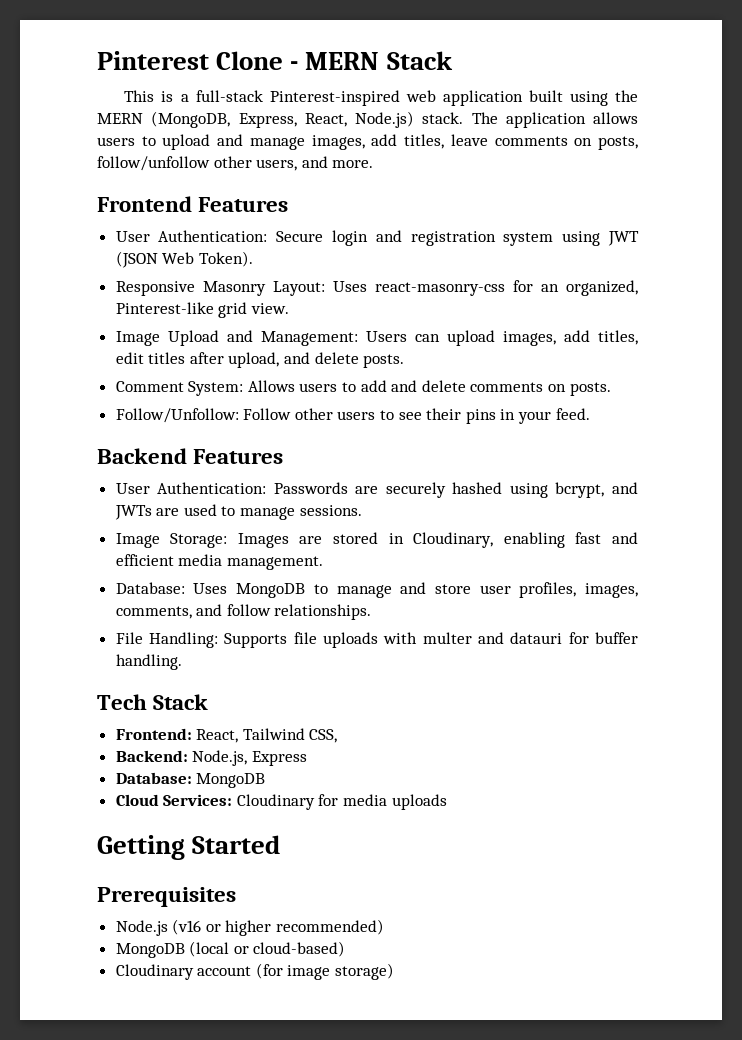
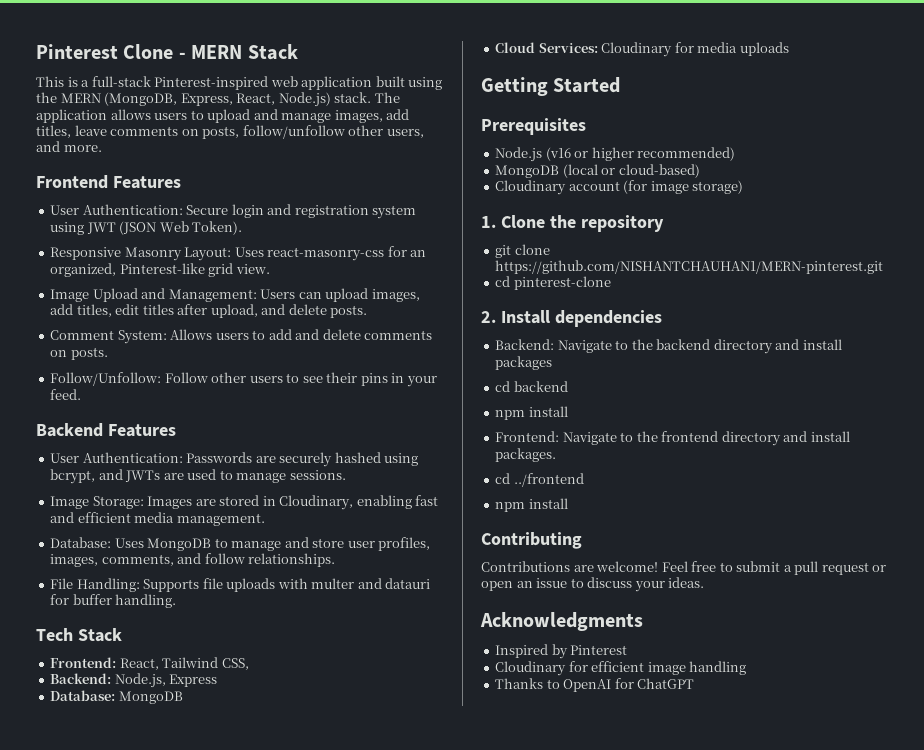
(395, 971) none -> [481,215,664,232] [495,244,550,258] [495,260,884,274] [495,276,611,290] [481,310,662,327] [495,339,842,354] [495,356,553,370] [495,381,568,392] [495,406,568,420] [495,431,850,446] [495,448,557,462] [495,473,584,487] [495,498,568,512] [481,532,582,549] [481,561,887,575] [481,577,705,592] [480,612,643,631] [495,644,628,659] [495,661,747,676] [495,678,695,692] // 1. Clone the repository // git clone https://github.com/NISHANTCHAUHAN1/MERN-pinterest.git // cd pinterest-clone // 2. Install dependencies // Backend: Navigate to the backend directory and install packages // cd backend // npm install // Frontend: Navigate to the frontend directory and install packages. // cd ../frontend // npm install // Contributing // Contributions are welcome! Feel free to submit a pull request or open an issue to discuss your ideas. // Acknowledgments // Inspired by Pinterest // Cloudinary for efficient image handling // Thanks to OpenAI for ChatGPT

